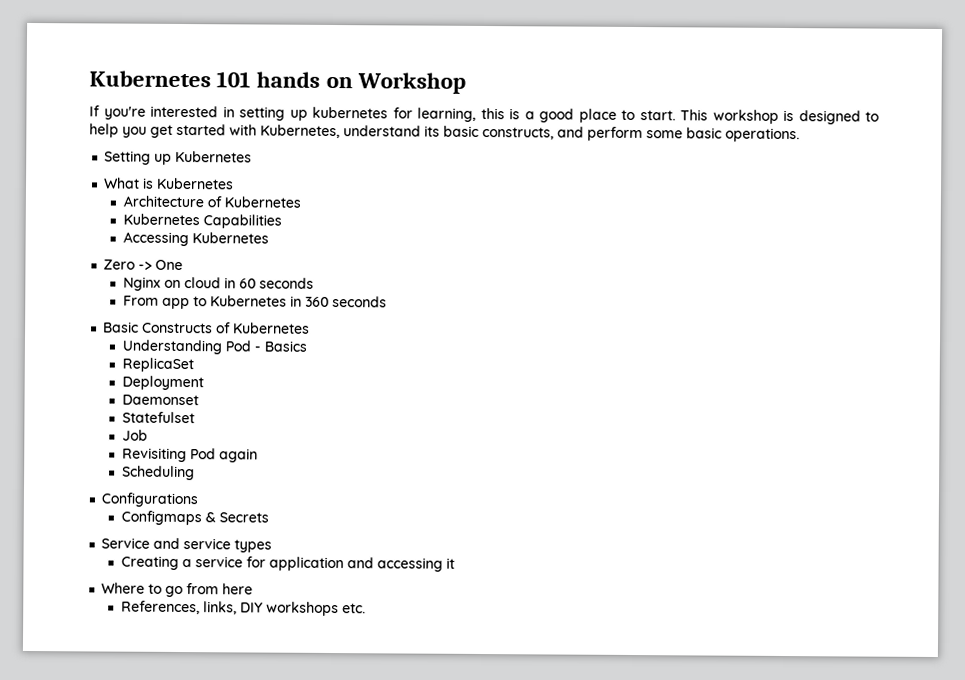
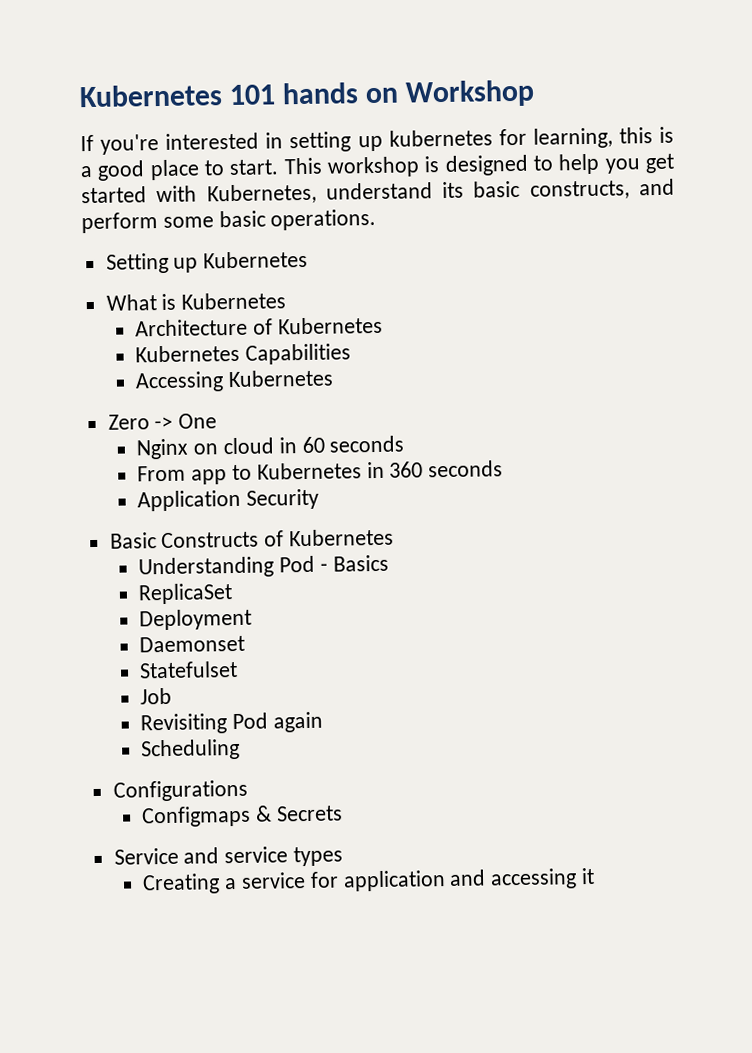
(387, 301) none -> [137,488,320,512] // Application Security
[101,582,254,598] [120,600,366,617] // Where to go from here // References, links, DIY workshops etc. -> (595, 876) none

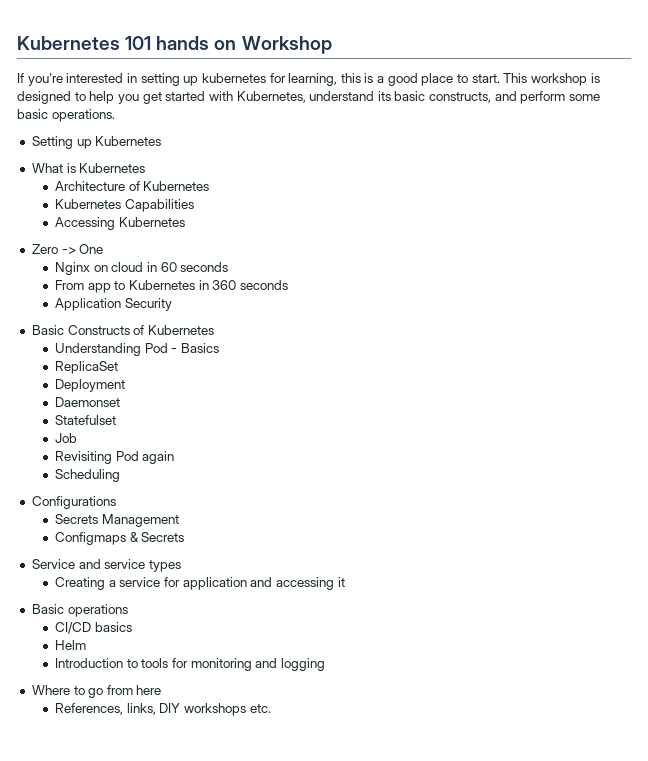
(248, 790) none -> [54,514,179,527] // Secrets Management
(595, 876) none -> [31,604,128,617] [54,622,132,634] [54,640,86,650] [54,658,325,671] [31,685,162,698] [54,703,271,716] // Basic operations // CI/CD basics // Helm // Introduction to tools for monitoring and logging // Where to go from here // References, links, DIY workshops etc.

